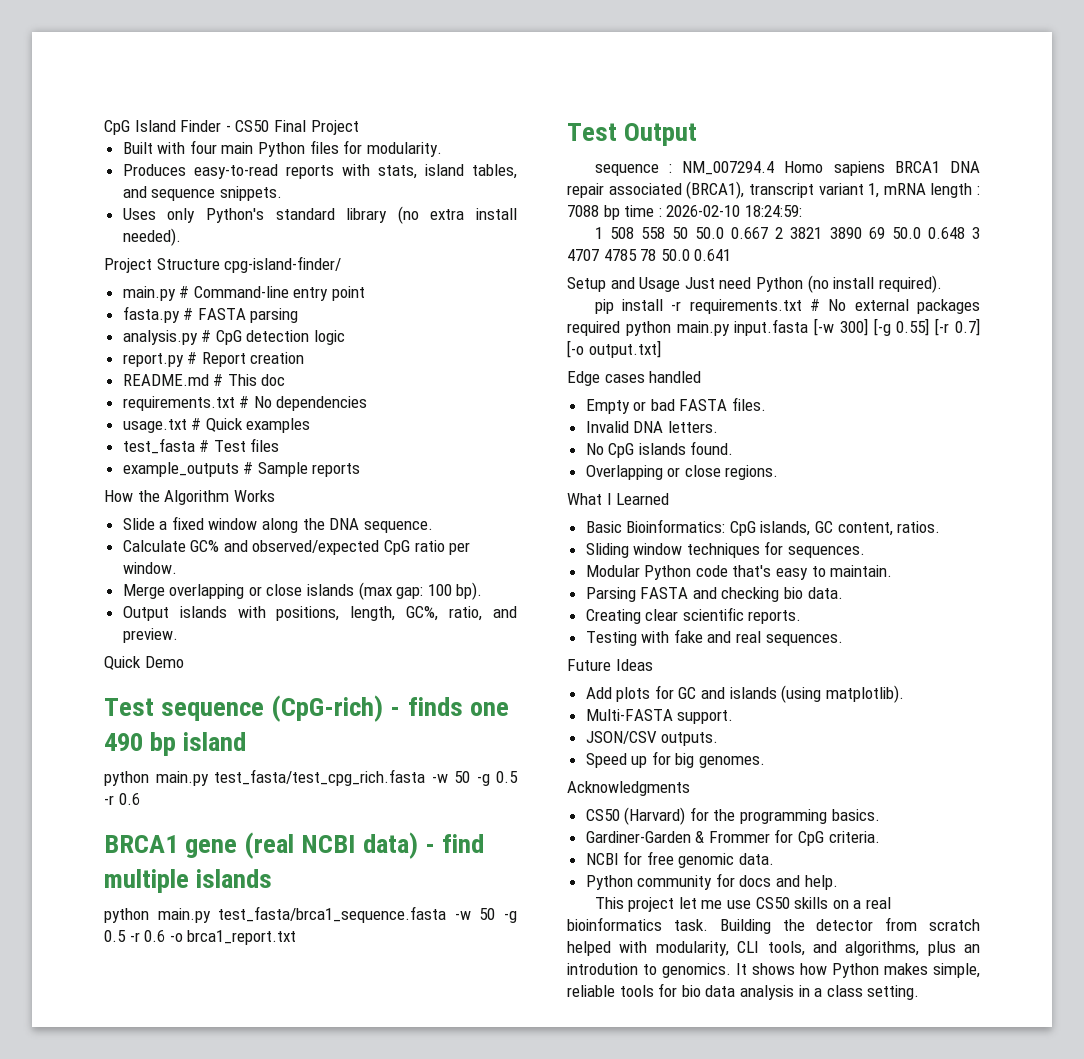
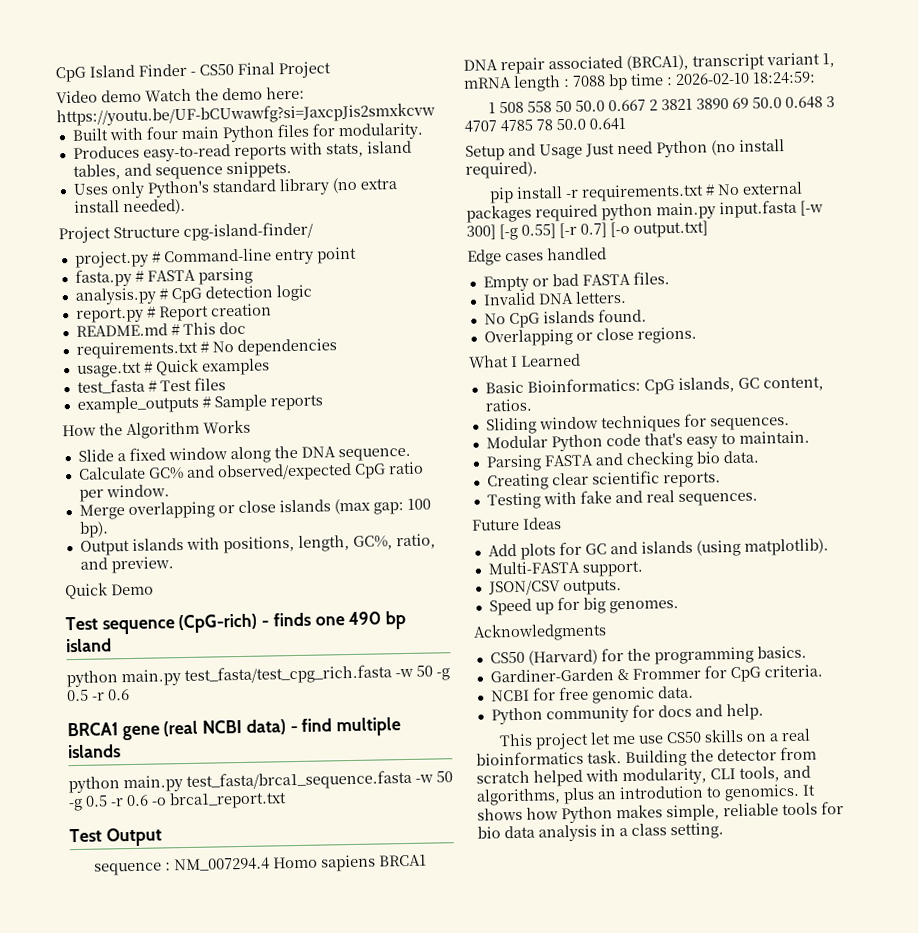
(359, 127) none -> [56,86,305,104] [56,102,436,127] // Video demo Watch the demo here: https://youtu.be/UF-bCUwawfg?si=JaxcpJis2smxkcvw
[122,286,176,301] main.py -> [74,250,149,268] project.py

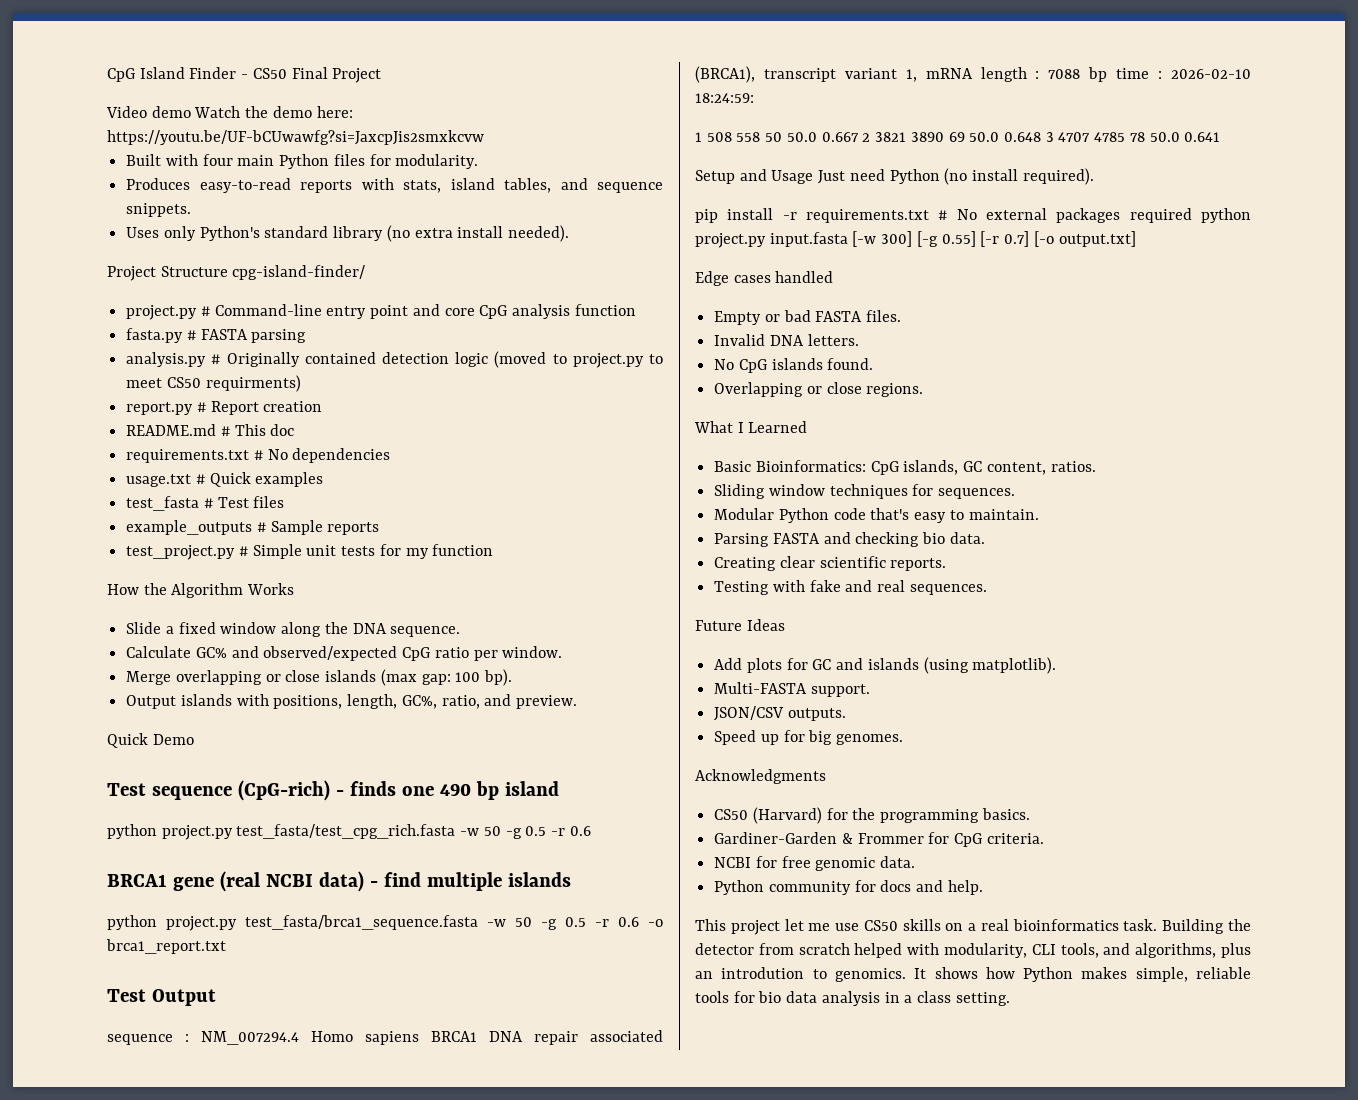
(357, 255) none -> [412,304,636,319] and core CpG analysis function
[170,287,202,304] CpG -> [226,352,376,367] Originally contained
(312, 293) none -> [494,351,664,368] [126,375,301,392] (moved to project.py to meet CS50 requirments)
(323, 402) none -> [126,544,494,560] // test_project.py # Simple unit tests for my function
[121,669,181,687] main.py -> [161,825,233,840] project.py
[123,775,183,793] main.py -> [166,916,237,931] project.py
[656,202,716,220] main.py -> [695,233,766,248] project.py

